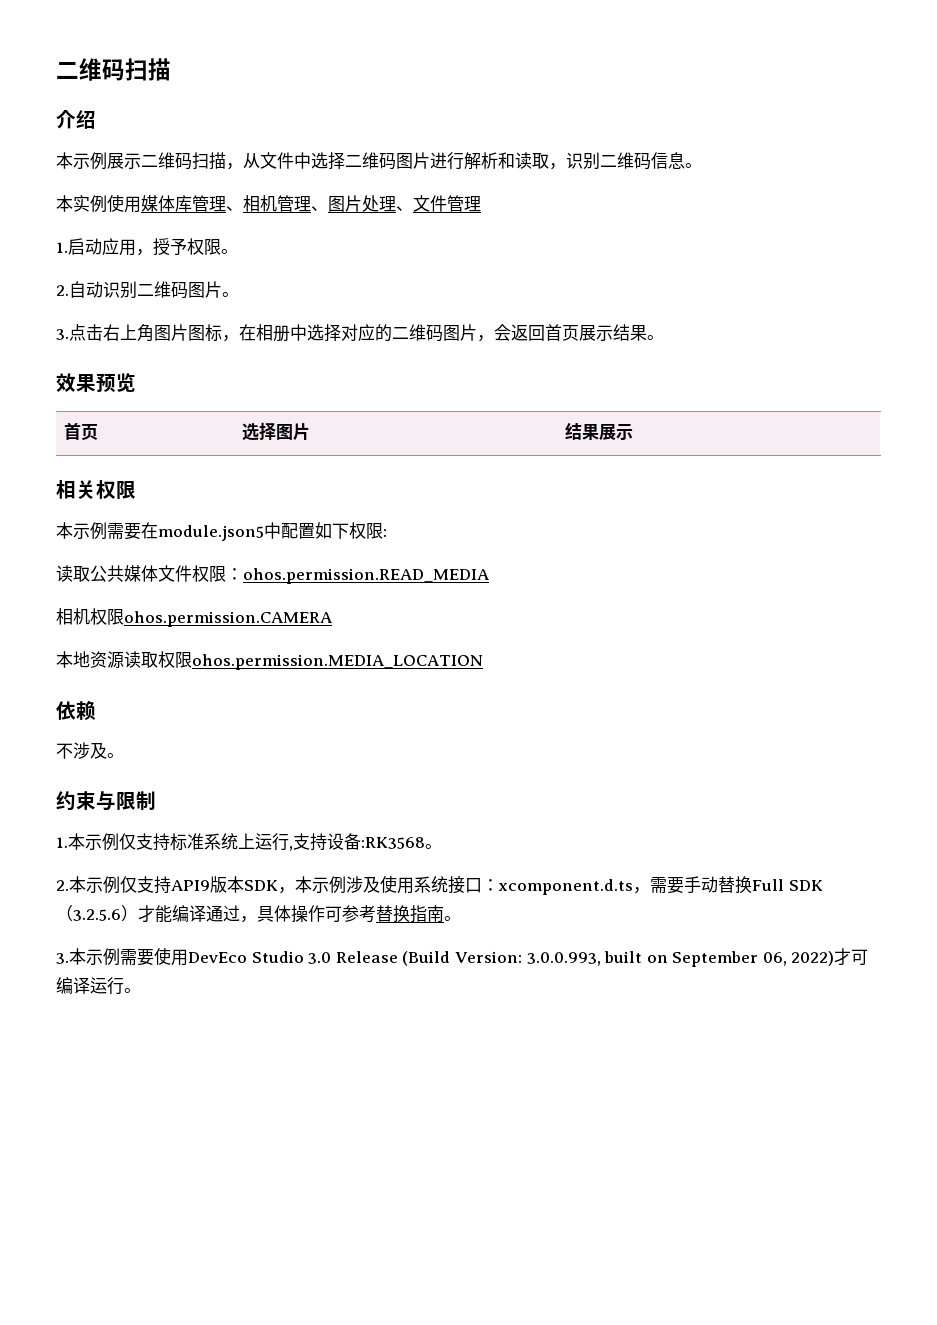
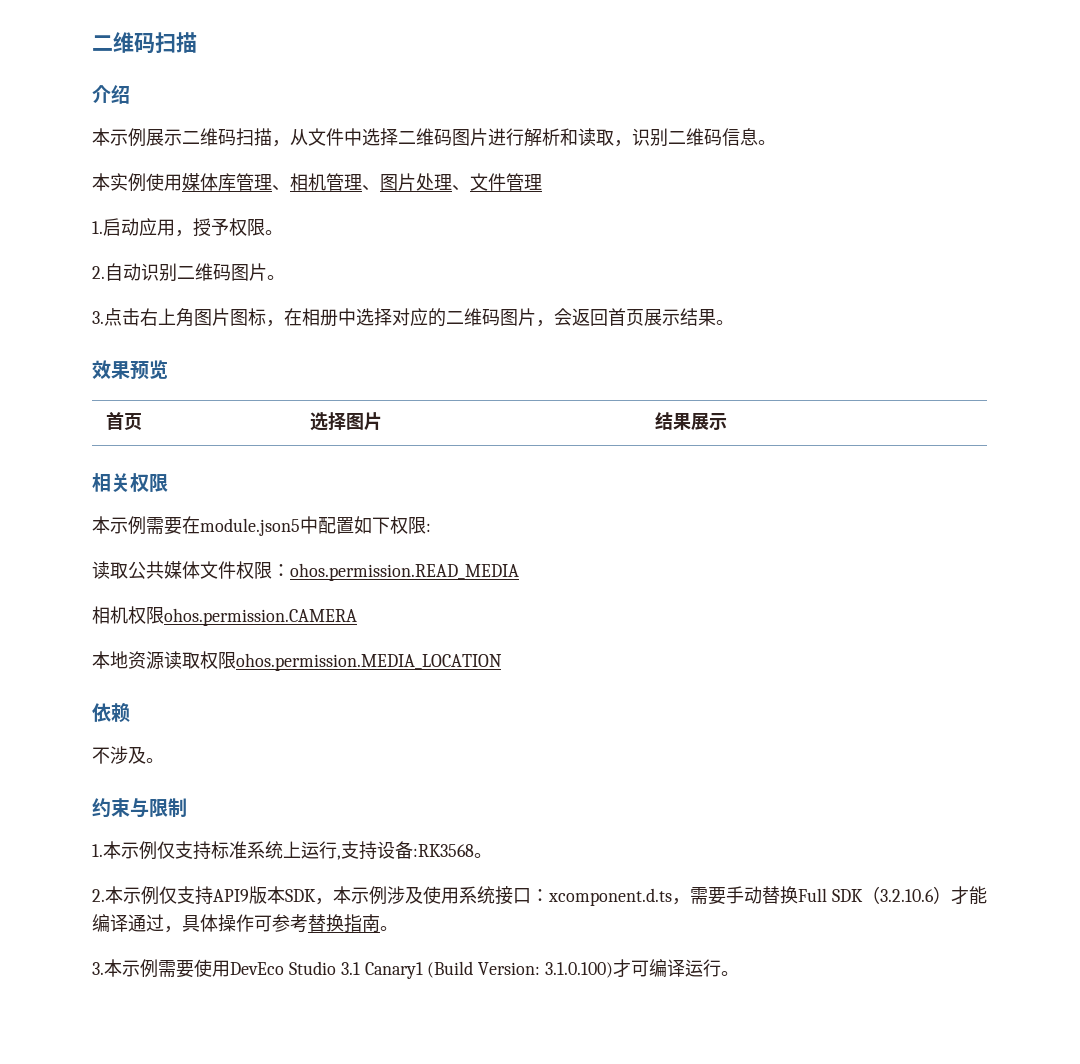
[73,909,121,921] 3.2.5.6 -> [879,889,934,902] 3.2.10.6
[308,951,835,967] 3.0 Release (Build Version: 3.0.0.993, built on September 06, 2022) -> [340,961,614,979] 3.1 Canary1 (Build Version: 3.1.0.100)

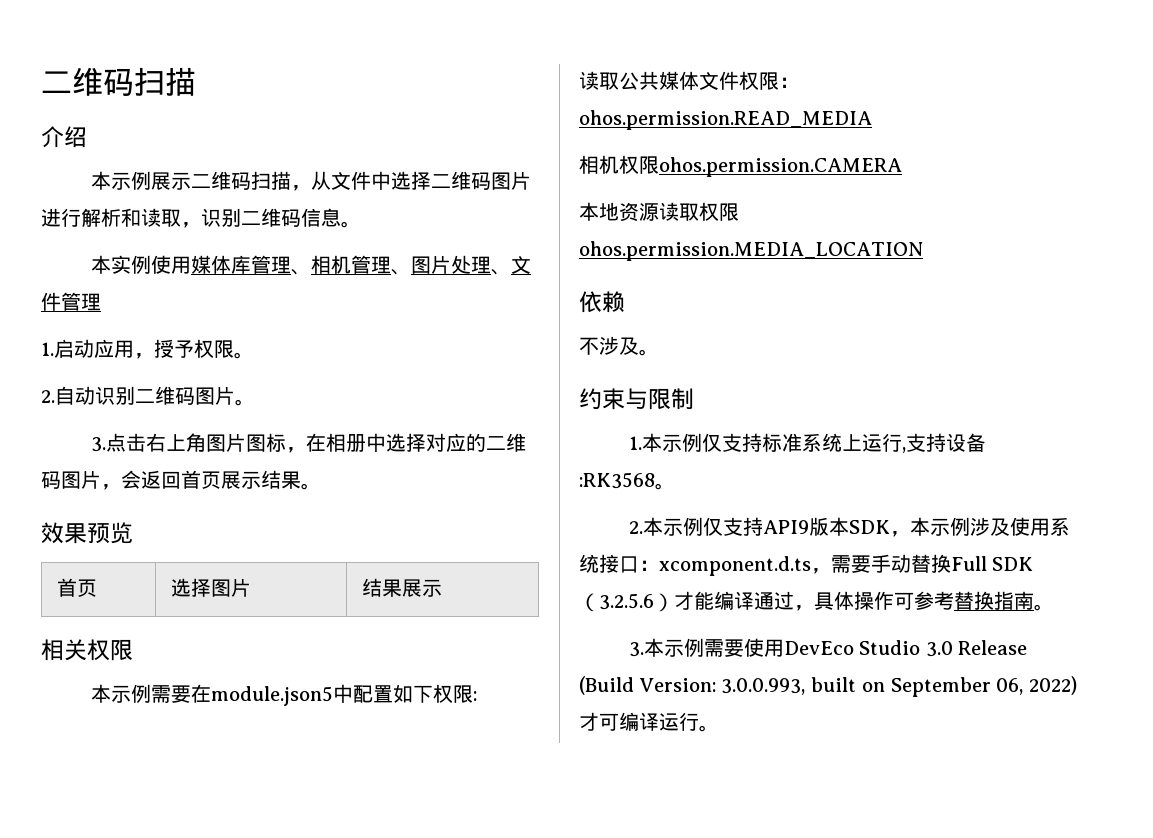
[879,889,934,902] 3.2.10.6 -> [599,593,654,610] 3.2.5.6
[340,961,614,979] 3.1 Canary1 (Build Version: 3.1.0.100) -> [925,640,1028,657] [579,676,1077,697] 3.0 Release (Build Version: 3.0.0.993, built on September 06, 2022)

